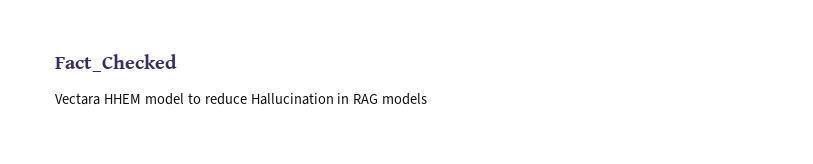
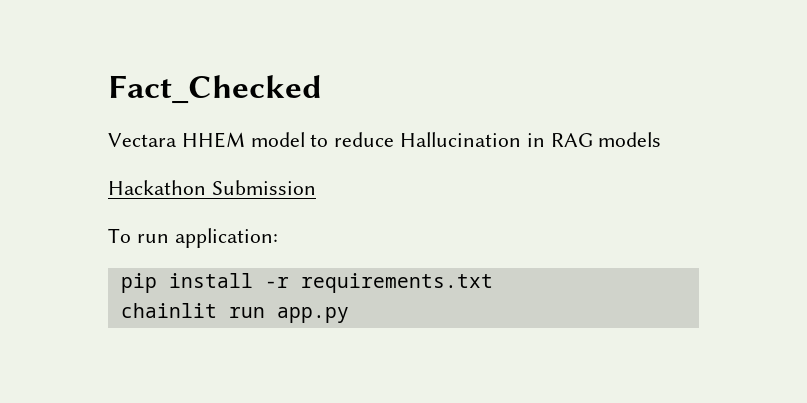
(428, 99) none -> [108,180,316,195] [108,228,278,248] [120,273,493,293] [120,303,349,323] // Hackathon Submission // To run application: // pip install -r requirements.txt // chainlit run app.py

